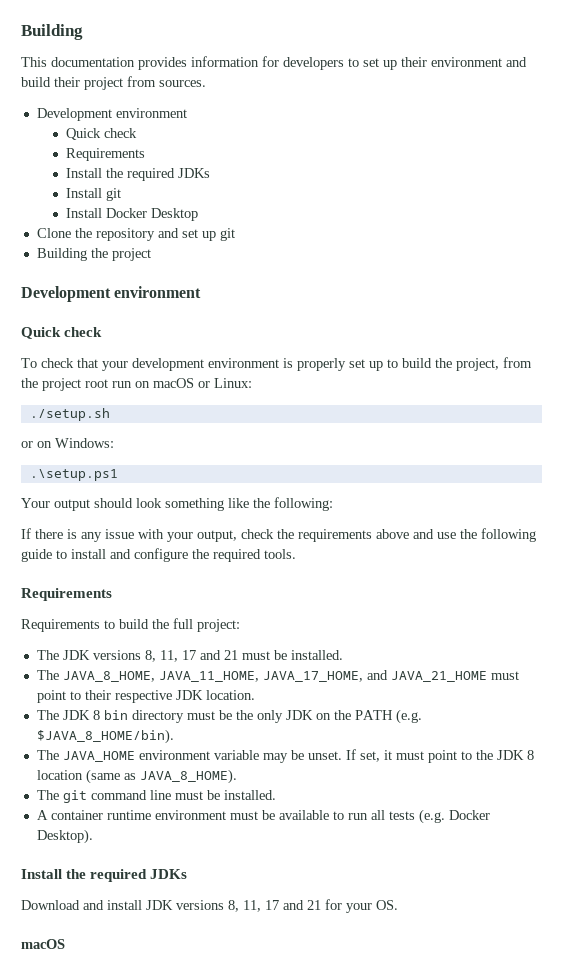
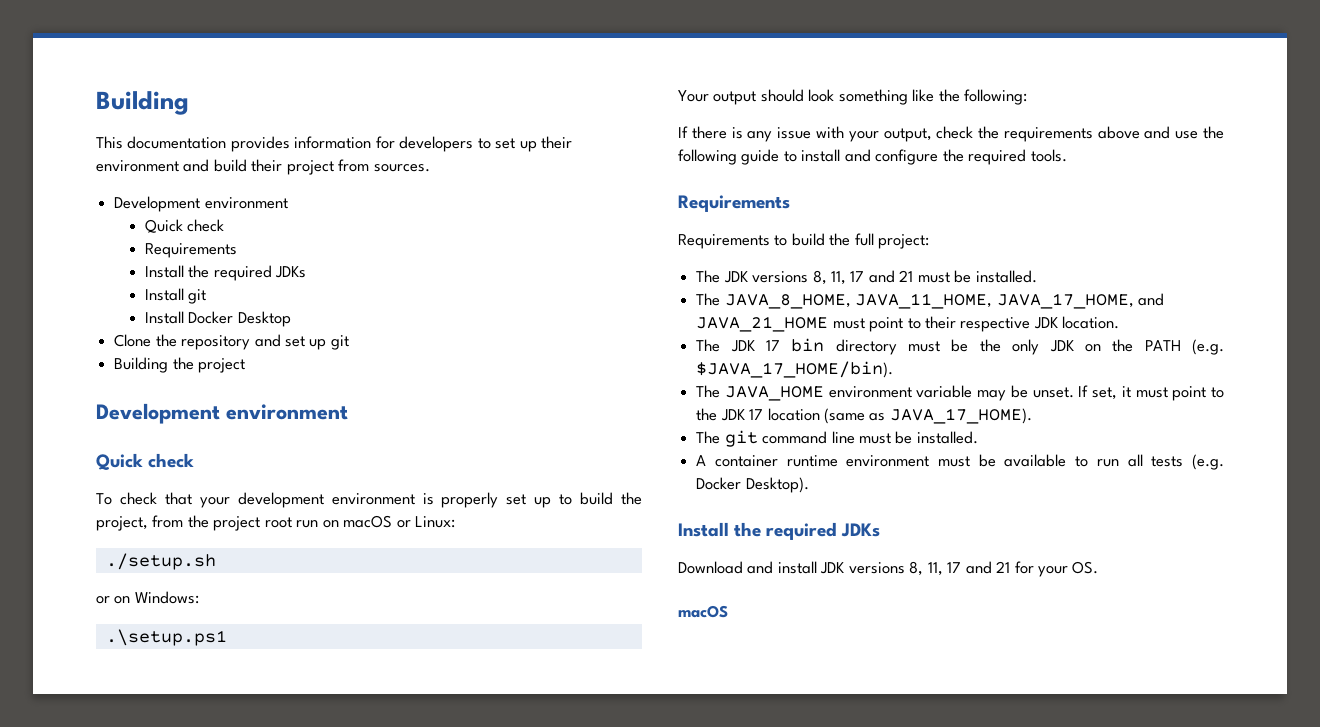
[92,710,100,720] 8 -> [765,340,780,351] 17
[36,729,174,744] $JAVA_8_HOME/bin). -> [696,361,894,378] $JAVA_17_HOME/bin).
[526,750,534,760] 8 -> [749,409,764,420] 17
[139,769,237,784] JAVA_8_HOME). -> [889,408,1032,424] JAVA_17_HOME).

